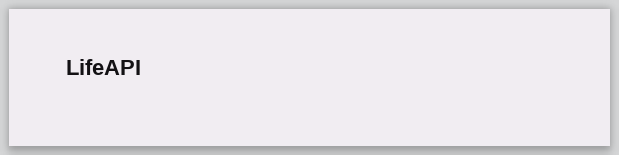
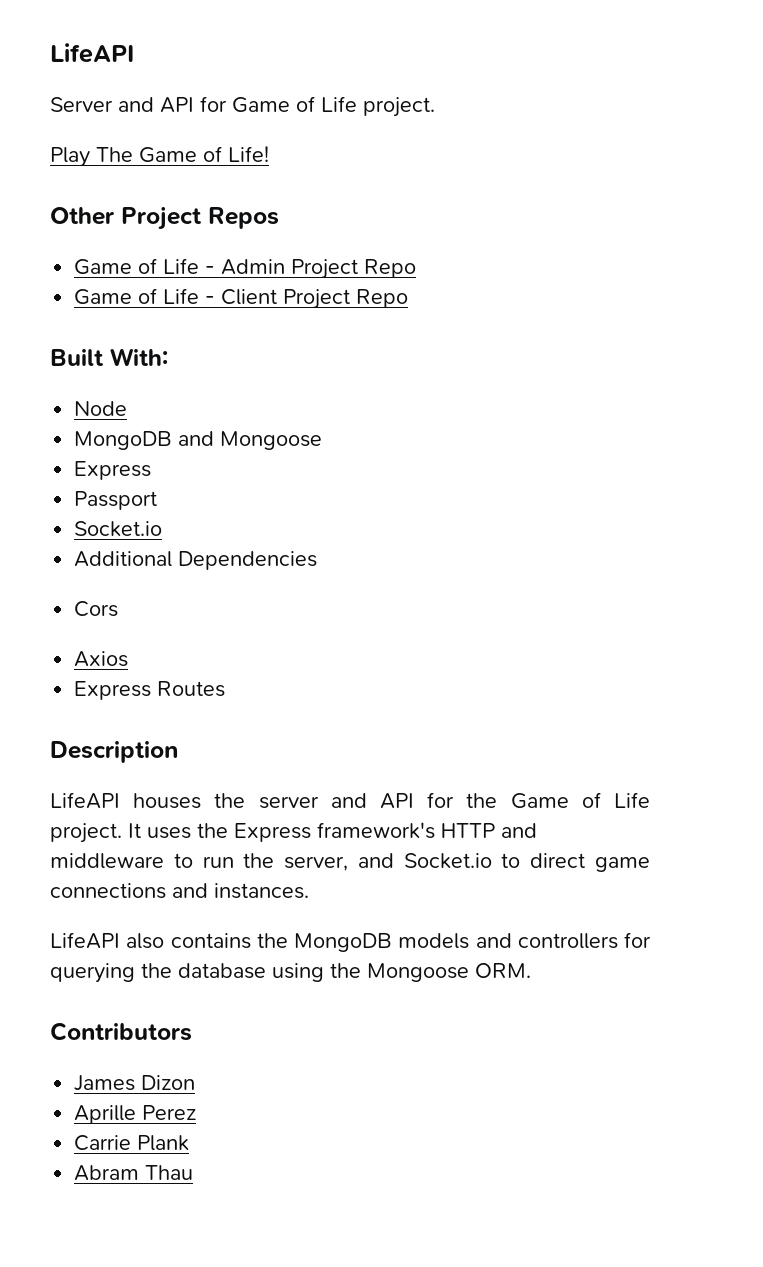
[66,59,141,75] LifeAPI -> [50,43,134,63] [50,96,435,117] [50,146,269,167] [50,207,279,230] [74,258,417,279] [74,288,409,309] [50,348,168,366] [74,401,128,416] [74,431,323,450] [74,461,152,480] [74,491,158,510] [74,521,163,537] [74,551,318,570] [74,601,119,617] [74,651,129,667] [74,681,226,700] [50,741,178,763] [50,792,650,809] [50,822,537,843] [50,853,650,872] [50,883,309,899] [50,932,651,952] [50,963,531,983] [50,1022,192,1041] [74,1075,196,1091] [74,1105,197,1124] [74,1135,190,1151] [74,1165,194,1181] LifeAPI // Server and API for Game of Life project. // Play The Game of Life! // Other Project Repos // Game of Life - Admin Project Repo // Game of Life - Client Project Repo // Built With: // Node // MongoDB and Mongoose // Express // Passport // Socket.io // Additional Dependencies // Cors // Axios // Express Routes // Description // LifeAPI houses the server and API for the Game of Life project. It uses the Express framework's HTTP and middleware to run the server, and Socket.io to direct game connections and instances. // LifeAPI also contains the MongoDB models and controllers for querying the database using the Mongoose ORM. // Contributors // James Dizon // Aprille Perez // Carrie Plank // Abram Thau

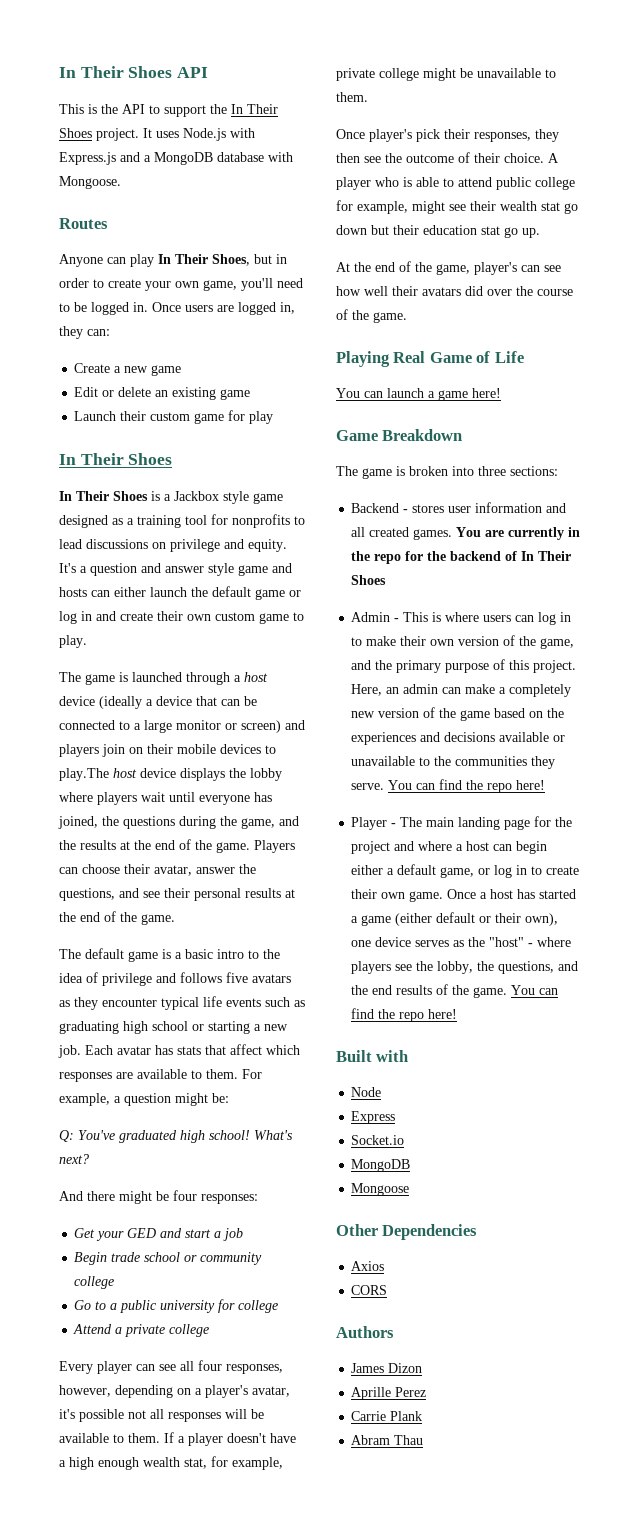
[50,43,134,63] [50,96,435,117] [50,146,269,167] [50,207,279,230] [74,258,417,279] [74,288,409,309] LifeAPI // Server and API for Game of Life project. // Play The Game of Life! // Other Project Repos // Game of Life - Admin Project Repo // Game of Life - Client Project Repo -> [59,66,209,78] [59,104,278,117] [59,128,255,141] [59,152,293,165] [59,176,121,189] [59,218,108,229] [59,254,287,267] [59,278,303,291] [59,302,295,315] [59,326,110,339] [74,363,182,376] [74,387,251,400] [74,410,274,424] [59,453,173,465] [59,491,283,504] [59,514,305,528] [59,539,287,552] [59,563,292,576] [59,586,301,600] [59,611,304,624] [59,635,87,648] [59,672,268,685] [59,696,257,709] [59,720,305,733] [59,744,276,757] [59,768,282,781] [59,792,272,805] [58,816,299,829] [59,839,295,853] [59,864,256,876] [59,888,295,901] [59,911,175,925] [59,948,280,962] [59,972,291,986] [59,996,305,1010] [59,1021,288,1034] [58,1044,300,1058] [59,1069,262,1082] [59,1093,229,1106] [59,1130,293,1143] [59,1154,89,1164] [59,1190,258,1204] [74,1228,244,1241] [74,1252,263,1265] [74,1276,115,1289] [74,1299,279,1313] [73,1324,210,1337] [59,1360,283,1374] [59,1385,290,1398] [59,1409,264,1422] [59,1432,296,1446] [59,1456,283,1470] [336,68,556,81] [336,92,368,102] [336,129,559,142] [336,152,559,163] [336,177,575,190] [336,200,578,214] [336,225,540,238] [336,261,561,275] [336,286,573,296] [336,309,407,323] [336,351,524,367] [336,388,501,401] [336,429,463,441] [336,466,558,479] [351,502,567,513] [351,527,581,540] [351,551,572,564] [351,575,387,585] [351,612,572,625] [351,635,575,649] [351,659,577,673] [351,684,572,697] [351,707,565,721] [351,732,566,745] [351,756,556,769] [351,779,546,793] [351,816,573,830] [351,841,548,854] [351,864,580,878] [351,889,577,902] [351,912,559,926] [351,937,572,947] [351,961,579,974] [351,984,559,998] [351,1008,458,1022] In Their Shoes API // This is the API to support the In Their Shoes project. It uses Node.js with Express.js and a MongoDB database with Mongoose. // Routes // Anyone can play In Their Shoes, but in order to create your own game, you'll need to be logged in. Once users are logged in, they can: // Create a new game // Edit or delete an existing game // Launch their custom game for play // In Their Shoes // In Their Shoes is a Jackbox style game designed as a training tool for nonprofits to lead discussions on privilege and equity. It's a question and answer style game and hosts can either launch the default game or log in and create their own custom game to play. // The game is launched through a host device (ideally a device that can be connected to a large monitor or screen) and players join on their mobile devices to play.The host device displays the lobby where players wait until everyone has joined, the questions during the game, and the results at the end of the game. Players can choose their avatar, answer the questions, and see their personal results at the end of the game. // The default game is a basic intro to the idea of privilege and follows five avatars as they encounter typical life events such as graduating high school or starting a new job. Each avatar has stats that affect which responses are available to them. For example, a question might be: // Q: You've graduated high school! What's next? // And there might be four responses: // Get your GED and start a job // Begin trade school or community college // Go to a public university for college // Attend a private college // Every player can see all four responses, however, depending on a player's avatar, it's possible not all responses will be available to them. If a player doesn't have a high enough wealth stat, for example, private college might be unavailable to them. // Once player's pick their responses, they then see the outcome of their choice. A player who is able to attend public college for example, might see their wealth stat go down but their education stat go up. // At the end of the game, player's can see how well their avatars did over the course of the game. // Playing Real Game of Life // You can launch a game here! // Game Breakdown // The game is broken into three sections: // Backend - stores user information and all created games. You are currently in the repo for the backend of In Their Shoes // Admin - This is where users can log in to make their own version of the game, and the primary purpose of this project. Here, an admin can make a completely new version of the game based on the experiences and decisions available or unavailable to the communities they serve. You can find the repo here! // Player - The main landing page for the project and where a host can begin either a default game, or log in to create their own game. Once a host has started a game (either default or their own), one device serves as the "host" - where players see the lobby, the questions, and the end results of the game. You can find the repo here!
[110,348,168,366] With: -> [376,1050,409,1062] with
[74,431,323,450] [74,461,152,480] [74,491,158,510] // MongoDB and Mongoose // Express // Passport -> [351,1111,396,1124] // Express
[74,551,173,567] Additional -> [351,1159,411,1172] [351,1183,410,1196] [336,1224,378,1236] MongoDB // Mongoose // Other
[74,601,119,617] // Cors -> (478, 1232) none
[74,681,226,700] [50,741,178,763] [50,792,650,809] [50,822,537,843] [50,853,650,872] [50,883,309,899] [50,932,651,952] [50,963,531,983] [50,1022,192,1041] Express Routes // Description // LifeAPI houses the server and API for the Game of Life project. It uses the Express framework's HTTP and middleware to run the server, and Socket.io to direct game connections and instances. // LifeAPI also contains the MongoDB models and controllers for querying the database using the Mongoose ORM. // Contributors -> [351,1285,388,1295] [336,1326,394,1338] CORS // Authors

